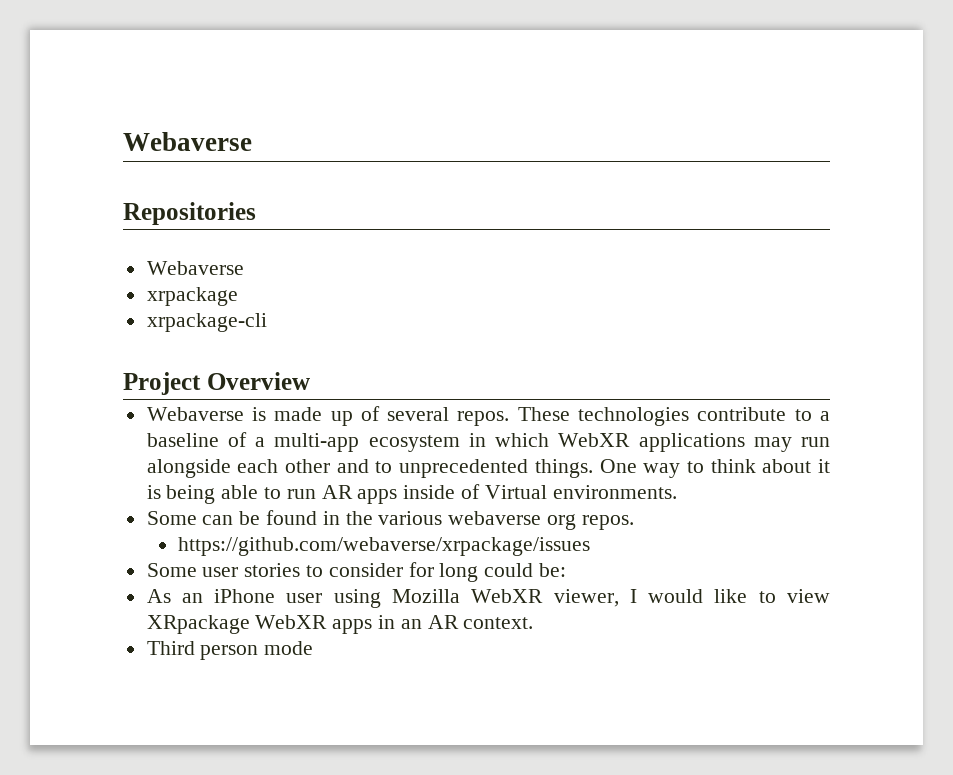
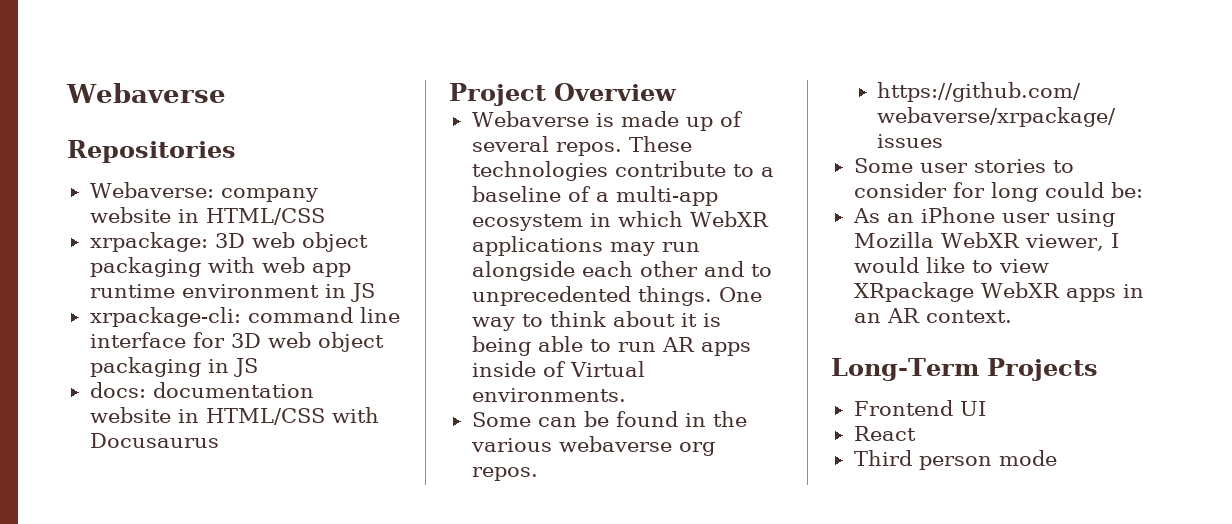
[146,261,244,275] [146,287,238,306] [146,313,267,332] Webaverse // xrpackage // xrpackage-cli -> [89,182,318,202] [89,207,325,225] [89,232,368,252] [89,257,351,277] [89,283,375,302] [89,307,400,327] [89,332,384,352] [89,357,258,377] [89,382,314,398] [89,407,379,425] [89,433,219,448] Webaverse: company website in HTML/CSS // xrpackage: 3D web object packaging with web app runtime environment in JS // xrpackage-cli: command line interface for 3D web object packaging in JS // docs: documentation website in HTML/CSS with Docusaurus
(534, 623) none -> [831,358,1098,381] [853,400,986,416] [853,426,916,441] // Long-Term Projects // Frontend UI // React

